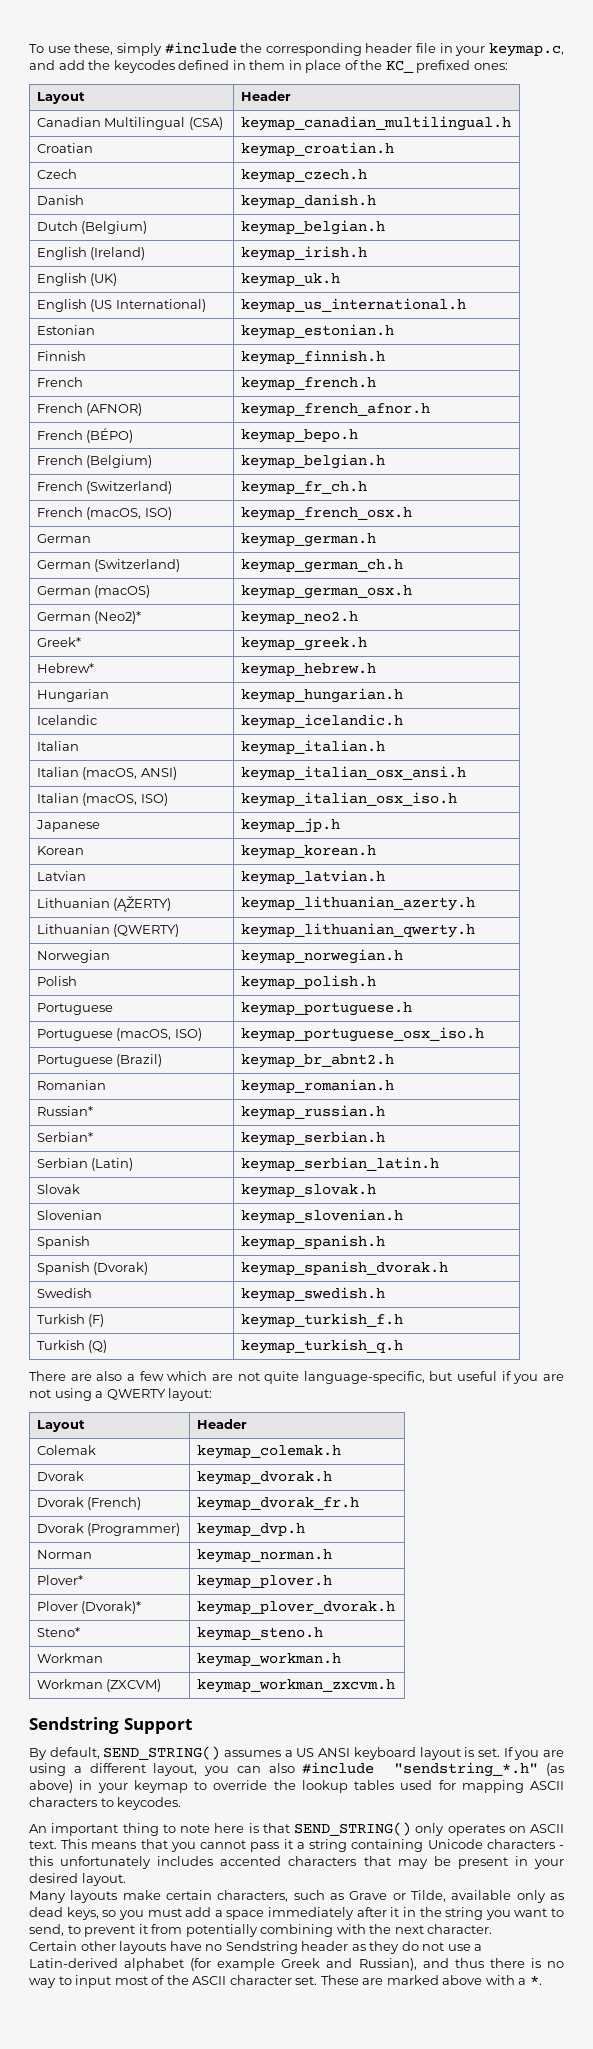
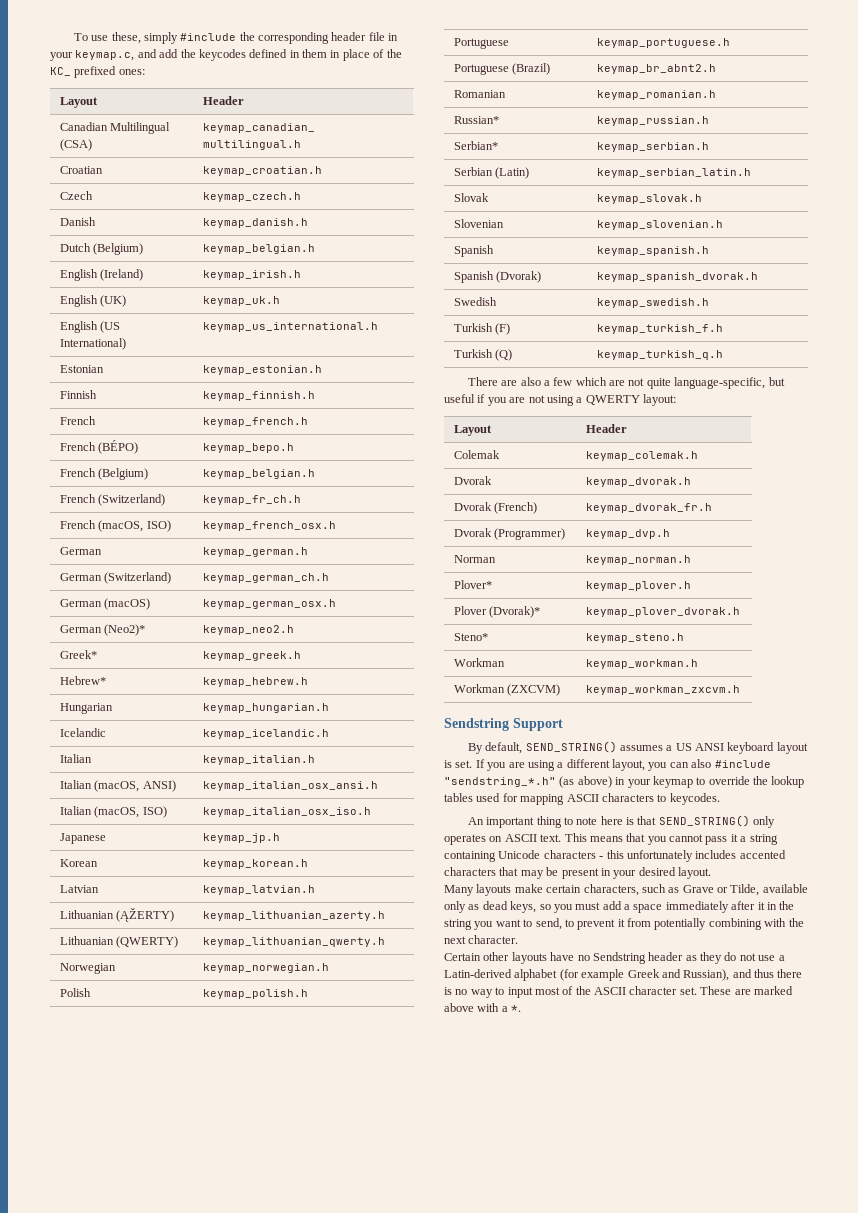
[36,403,143,416] [240,403,430,417] // French (AFNOR) | keymap_french_afnor.h -> (308, 422) none
[36,1028,202,1041] [240,1027,484,1042] // Portuguese (macOS, ISO) | keymap_portuguese_osx_iso.h -> (730, 43) none

